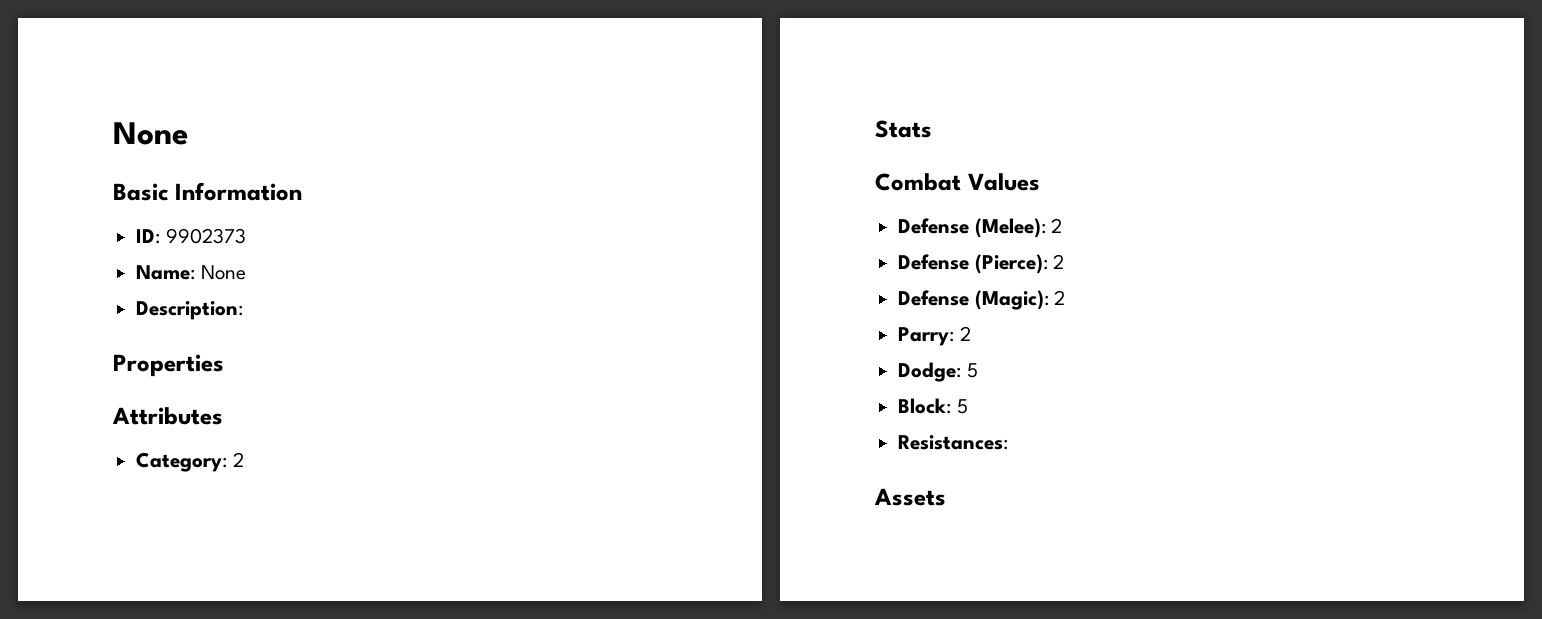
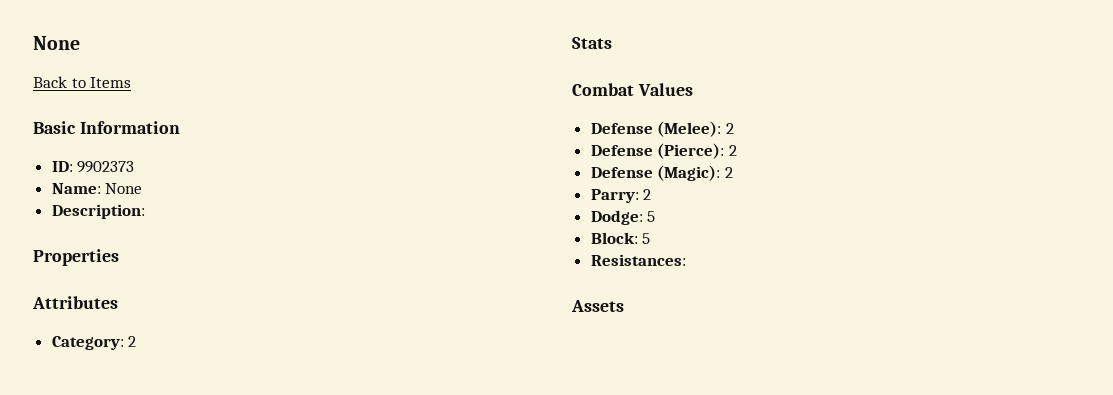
[113,122,188,145] None -> [33,36,80,50] [33,76,132,88] None // Back to Items

